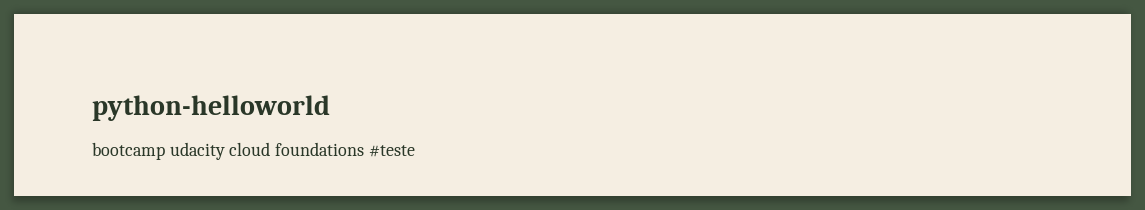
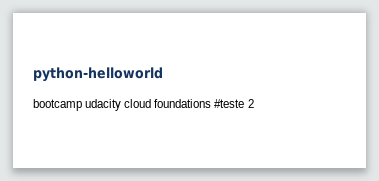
(415, 151) none -> [247,99,254,108] 2

